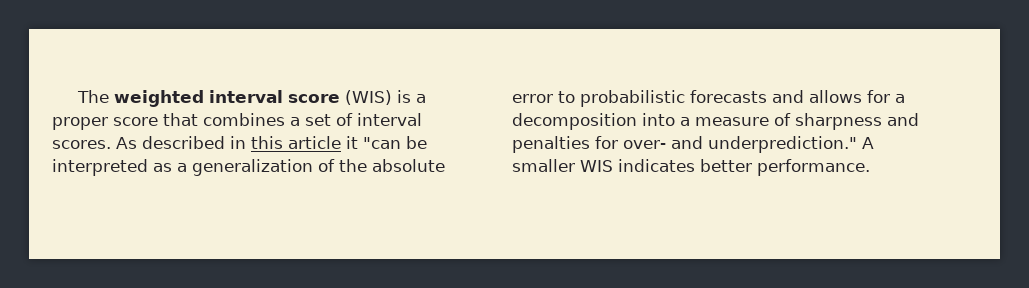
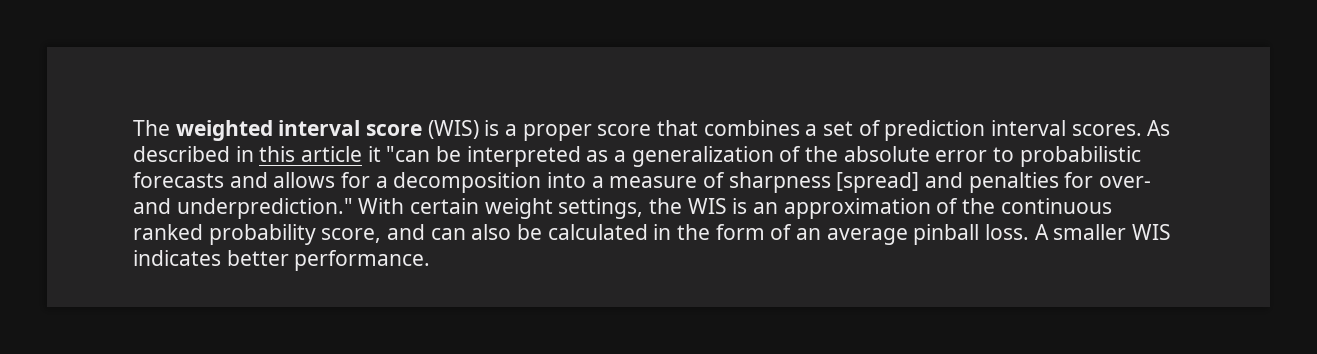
(353, 119) none -> [884,120,986,141] prediction
(882, 121) none -> [836,172,920,193] [spread]
(857, 144) none -> [358,198,1112,219] [133,224,1030,245] With certain weight settings, the WIS is an approximation of the continuous ranked probability score, and can also be calculated in the form of an average pinball loss.

